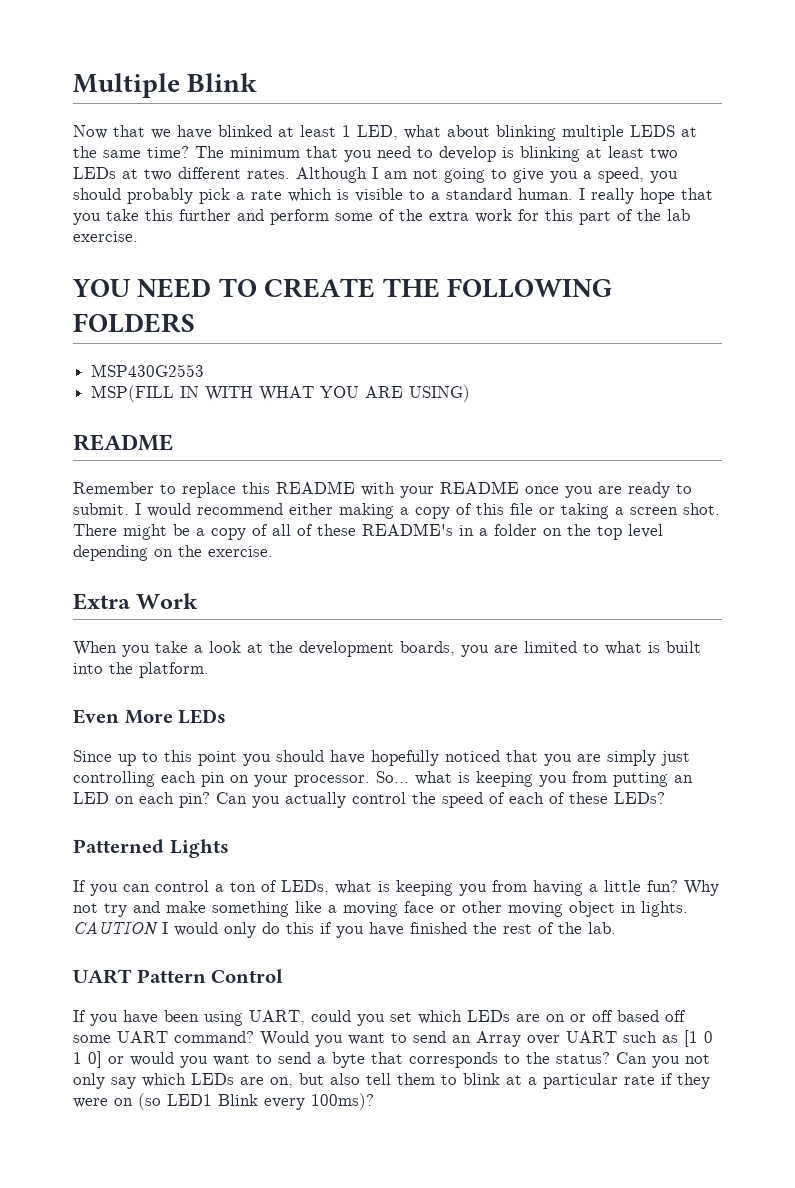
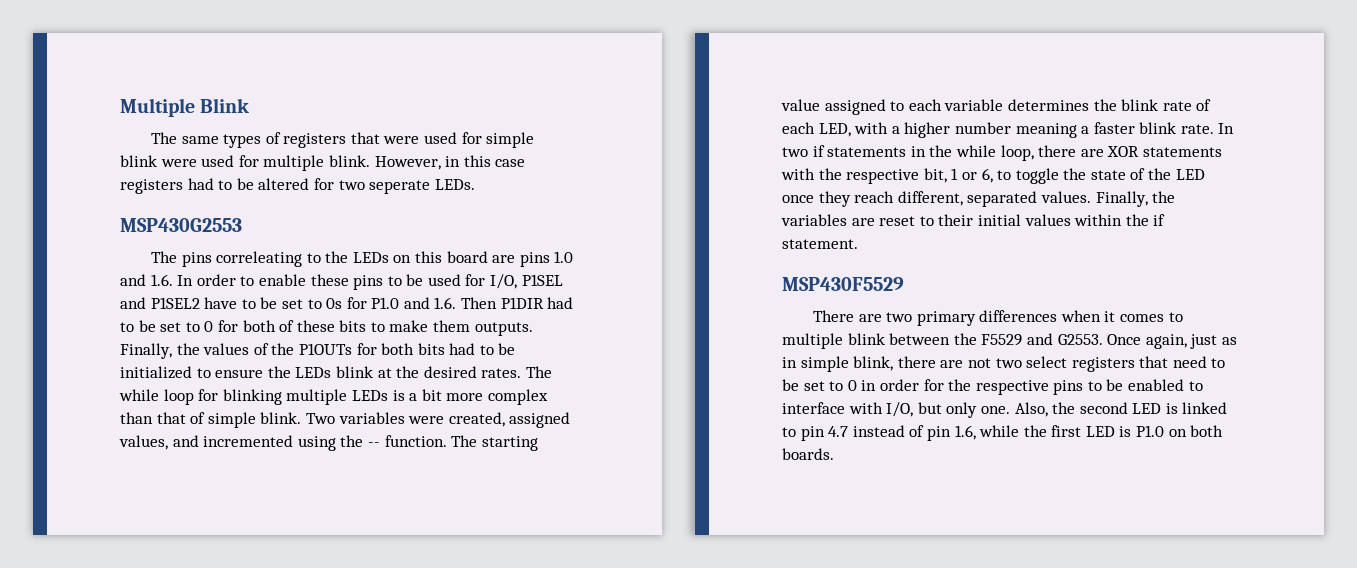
[73,125,697,141] [73,146,678,162] [73,167,678,183] [73,188,713,204] [73,209,690,225] [73,231,138,242] [72,278,613,298] [73,313,195,333] [91,364,205,377] [91,385,471,402] [73,434,173,451] [73,481,692,498] [73,503,720,519] [73,523,663,540] [73,545,273,561] [73,593,199,610] [73,641,701,657] [73,662,209,678] [73,709,227,724] [73,750,690,766] [73,771,693,787] [73,792,665,808] [73,839,229,858] [73,880,719,896] [73,901,688,917] [73,922,616,938] [73,969,284,984] [73,1010,686,1026] [73,1030,713,1047] [73,1051,710,1068] [73,1073,710,1089] [73,1093,374,1110] Now that we have blinked at least 1 LED, what about blinking multiple LEDS at the same time? The minimum that you need to develop is blinking at least two LEDs at two different rates. Although I am not going to give you a speed, you should probably pick a rate which is visible to a standard human. I really hope that you take this further and perform some of the extra work for this part of the lab exercise. // YOU NEED TO CREATE THE FOLLOWING FOLDERS // MSP430G2553 // MSP(FILL IN WITH WHAT YOU ARE USING) // README // Remember to replace this README with your README once you are ready to submit. I would recommend either making a copy of this file or taking a screen shot. There might be a copy of all of these README's in a folder on the top level depending on the exercise. // Extra Work // When you take a look at the development boards, you are limited to what is built into the platform. // Even More LEDs // Since up to this point you should have hopefully noticed that you are simply just controlling each pin on your processor. So... what is keeping you from putting an LED on each pin? Can you actually control the speed of each of these LEDs? // Patterned Lights // If you can control a ton of LEDs, what is keeping you from having a little fun? Why not try and make something like a moving face or other moving object in lights. CAUTION I would only do this if you have finished the rest of the lab. // UART Pattern Control // If you have been using UART, could you set which LEDs are on or off based off some UART command? Would you want to send an Array over UART such as [1 0 1 0] or would you want to send a byte that corresponds to the status? Can you not only say which LEDs are on, but also tell them to blink at a particular rate if they were on (so LED1 Blink every 100ms)? -> [150,132,535,148] [120,155,526,171] [120,178,475,194] [120,218,242,232] [150,251,574,267] [120,274,563,290] [120,297,574,309] [120,320,533,336] [120,343,516,359] [120,366,552,379] [119,389,548,405] [120,412,571,428] [119,435,538,451] [781,99,1212,115] [782,122,1235,138] [782,145,1222,161] [781,168,1205,184] [782,191,1176,207] [781,214,1166,226] [782,239,858,249] [782,277,904,291] [812,310,1183,326] [782,333,1237,349] [782,356,1226,372] [782,379,1203,395] [782,402,1228,418] [782,425,1224,441] [782,448,834,460] The same types of registers that were used for simple blink were used for multiple blink. However, in this case registers had to be altered for two seperate LEDs. // MSP430G2553 // The pins correleating to the LEDs on this board are pins 1.0 and 1.6. In order to enable these pins to be used for I/O, P1SEL and P1SEL2 have to be set to 0s for P1.0 and 1.6. Then P1DIR had to be set to 0 for both of these bits to make them outputs. Finally, the values of the P1OUTs for both bits had to be initialized to ensure the LEDs blink at the desired rates. The while loop for blinking multiple LEDs is a bit more complex than that of simple blink. Two variables were created, assigned values, and incremented using the -- function. The starting value assigned to each variable determines the blink rate of each LED, with a higher number meaning a faster blink rate. In two if statements in the while loop, there are XOR statements with the respective bit, 1 or 6, to toggle the state of the LED once they reach different, separated values. Finally, the variables are reset to their initial values within the if statement. // MSP430F5529 // There are two primary differences when it comes to multiple blink between the F5529 and G2553. Once again, just as in simple blink, there are not two select registers that need to be set to 0 in order for the respective pins to be enabled to interface with I/O, but only one. Also, the second LED is linked to pin 4.7 instead of pin 1.6, while the first LED is P1.0 on both boards.

